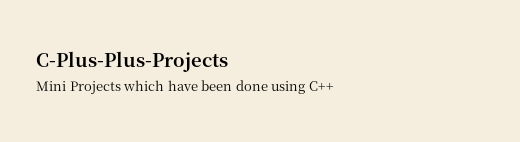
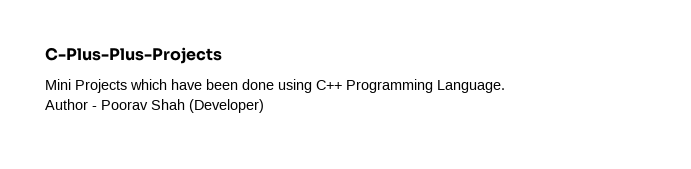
(334, 86) none -> [346,79,505,93] [45,99,264,113] Programming Language. // Author - Poorav Shah (Developer)

